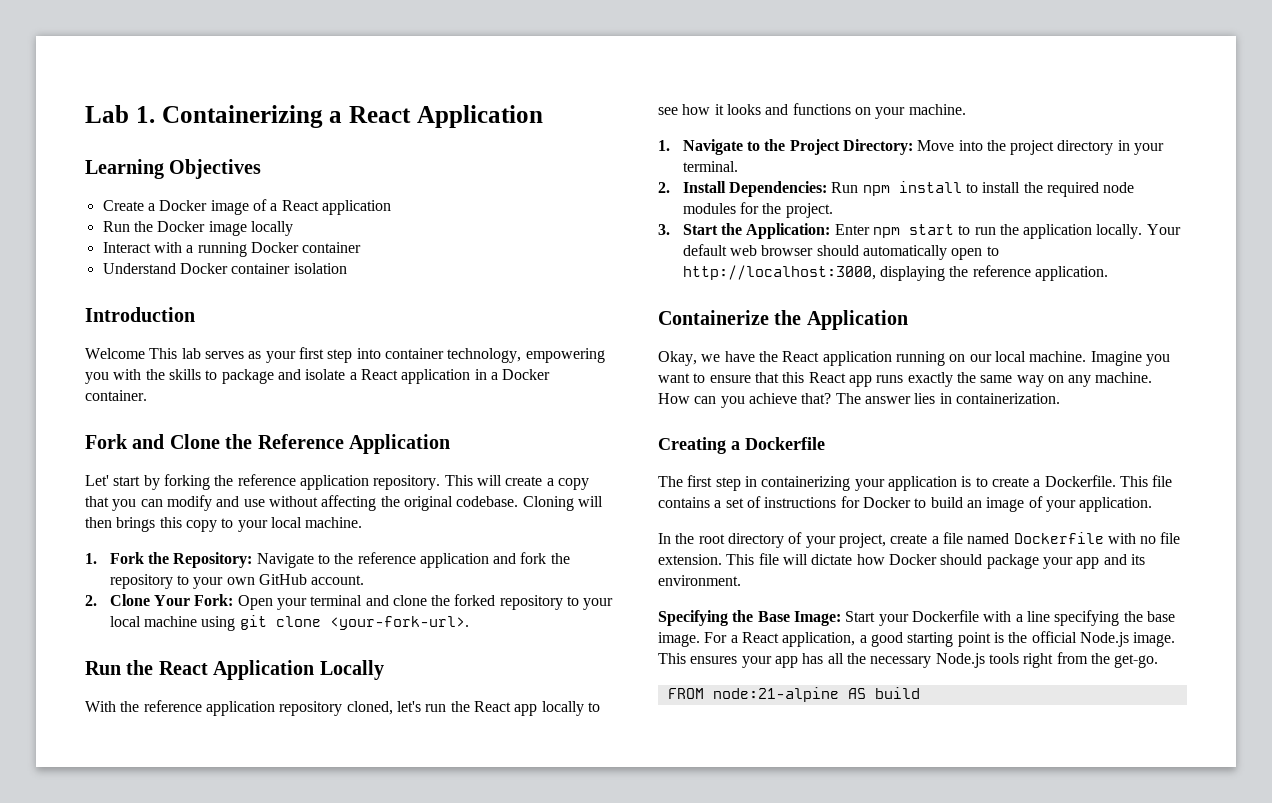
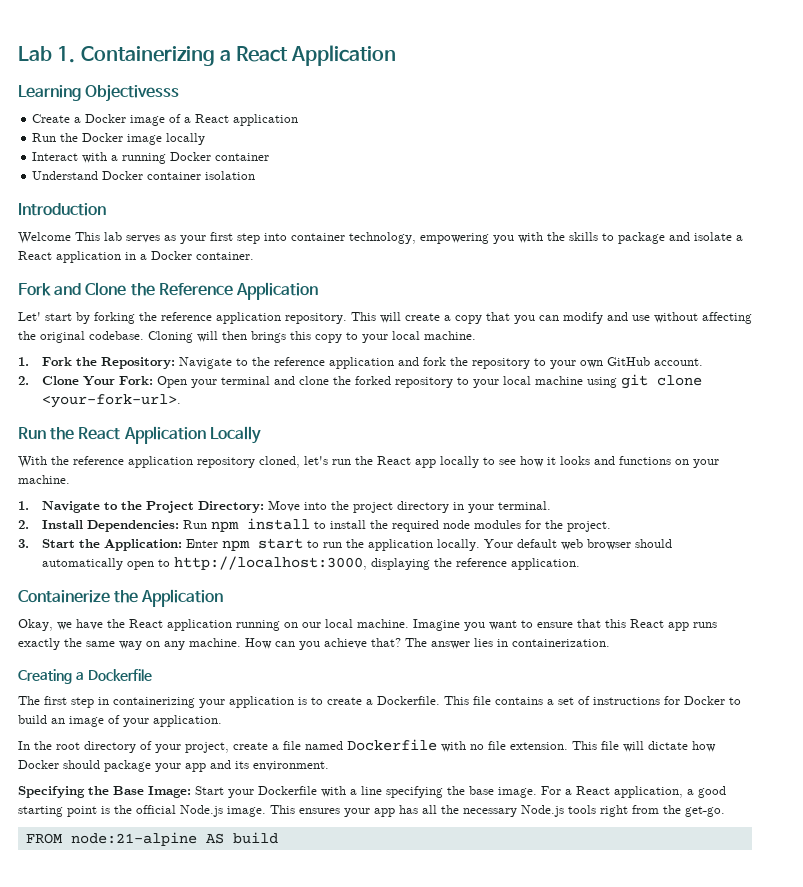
[169,159,262,179] Objectives -> [85,84,180,102] Objectivesss

